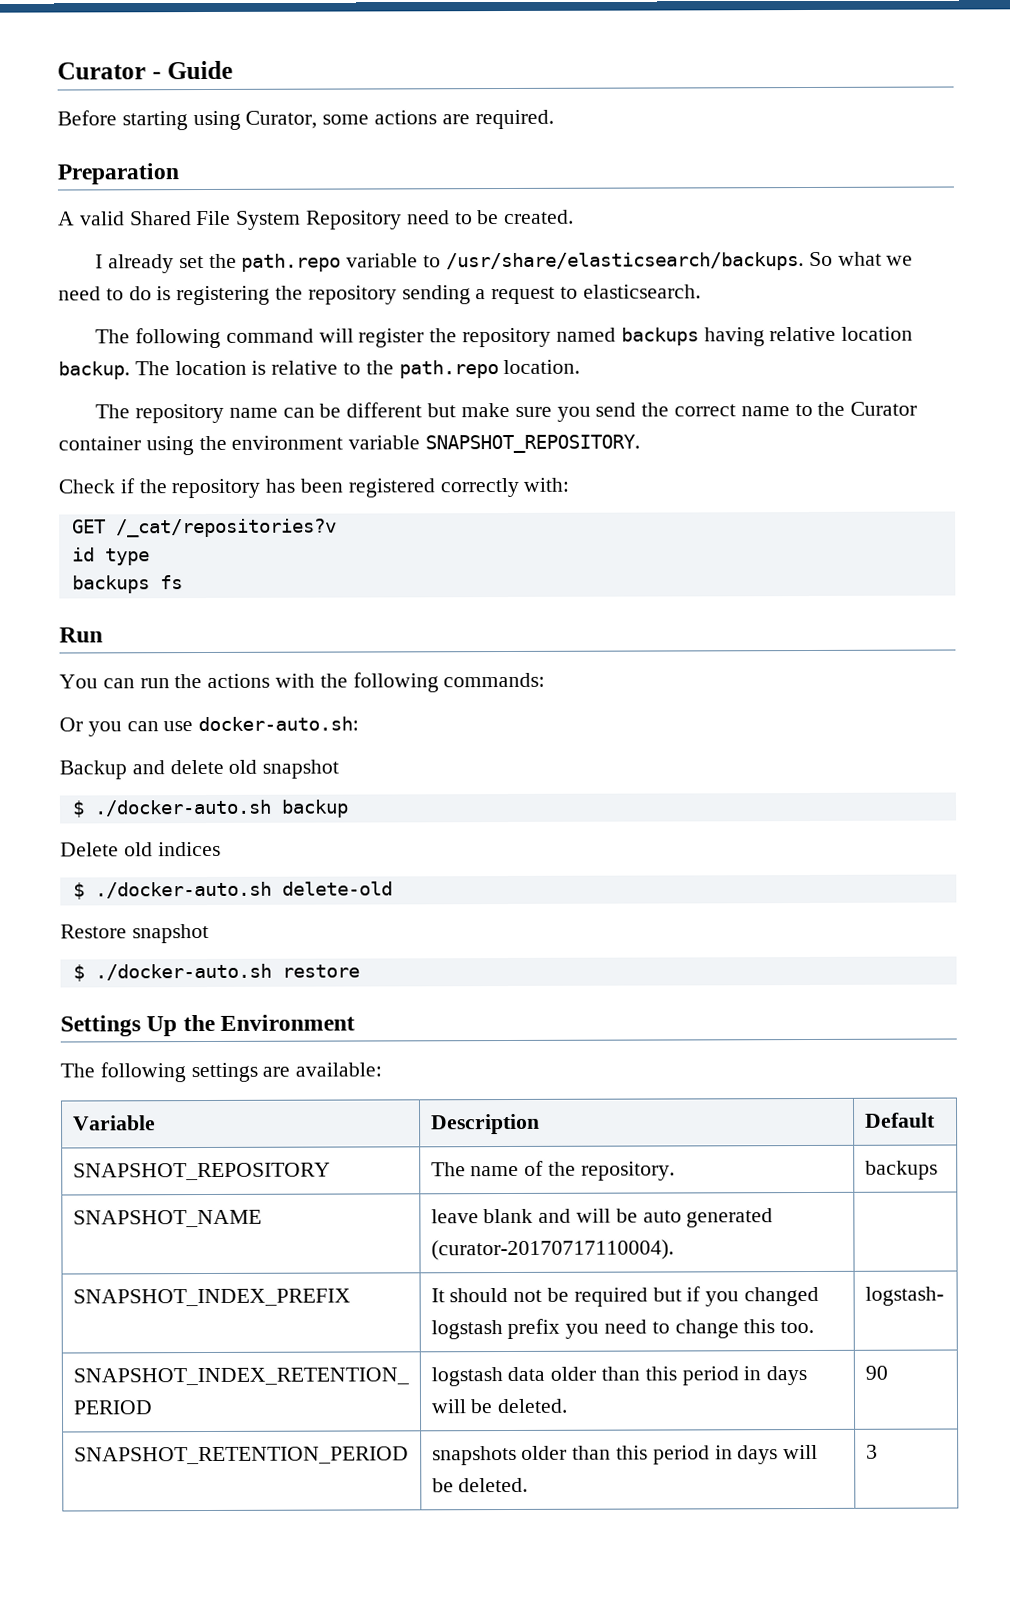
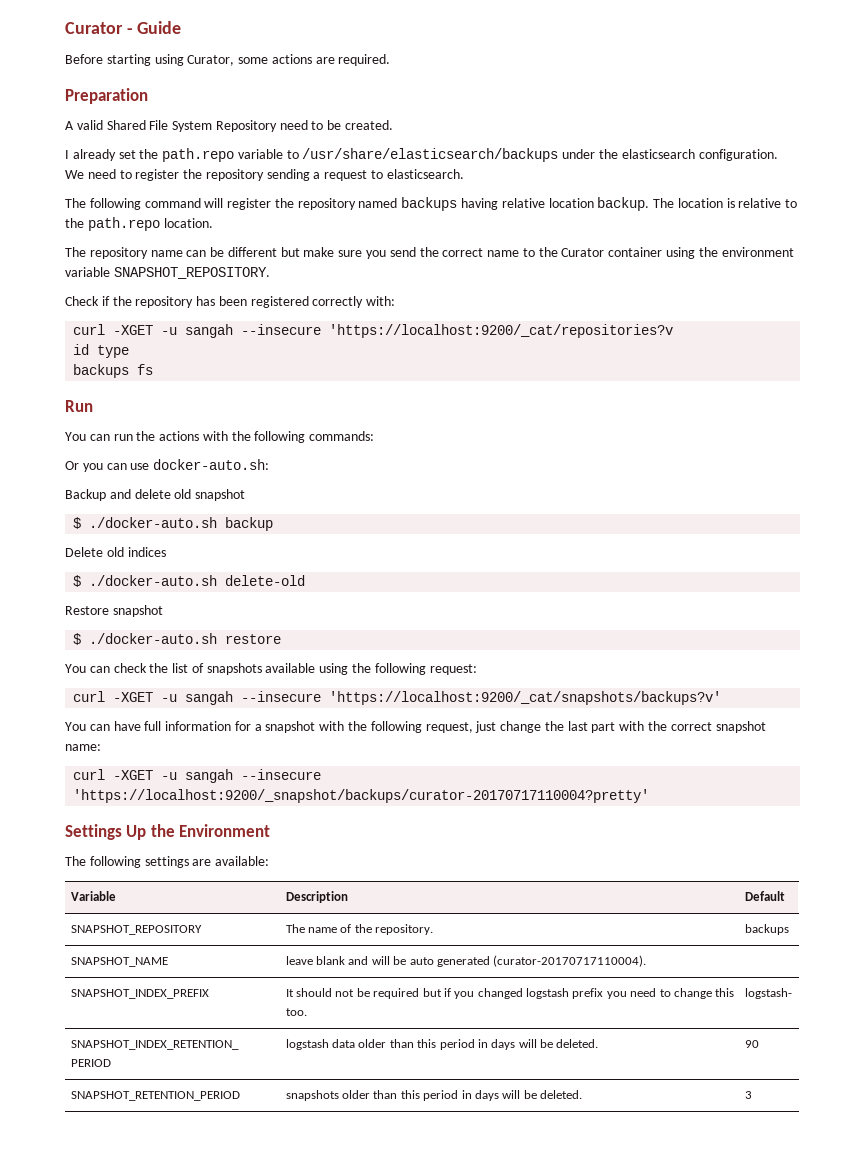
[445,251,914,272] [58,285,271,306] /usr/share/elasticsearch/backups. So what we need to do is registering -> [302,148,778,162] [65,169,180,181] /usr/share/elasticsearch/backups under the elasticsearch configuration. We need to register
[71,518,337,538] GET /_cat/repositories?v -> [73,324,674,338] curl -XGET -u sangah --insecure 'https://localhost:9200/_cat/repositories?v
(360, 971) none -> [65,663,477,675] [73,691,722,705] [65,721,766,733] [65,744,101,751] [73,769,322,783] [73,789,650,803] // You can check the list of snapshots available using the following request: // curl -XGET -u sangah --insecure 'https://localhost:9200/_cat/snapshots/backups?v' // You can have full information for a snapshot with the following request, just change the last part with the correct snapshot name: // curl -XGET -u sangah --insecure 'https://localhost:9200/_snapshot/backups/curator-20170717110004?pretty'

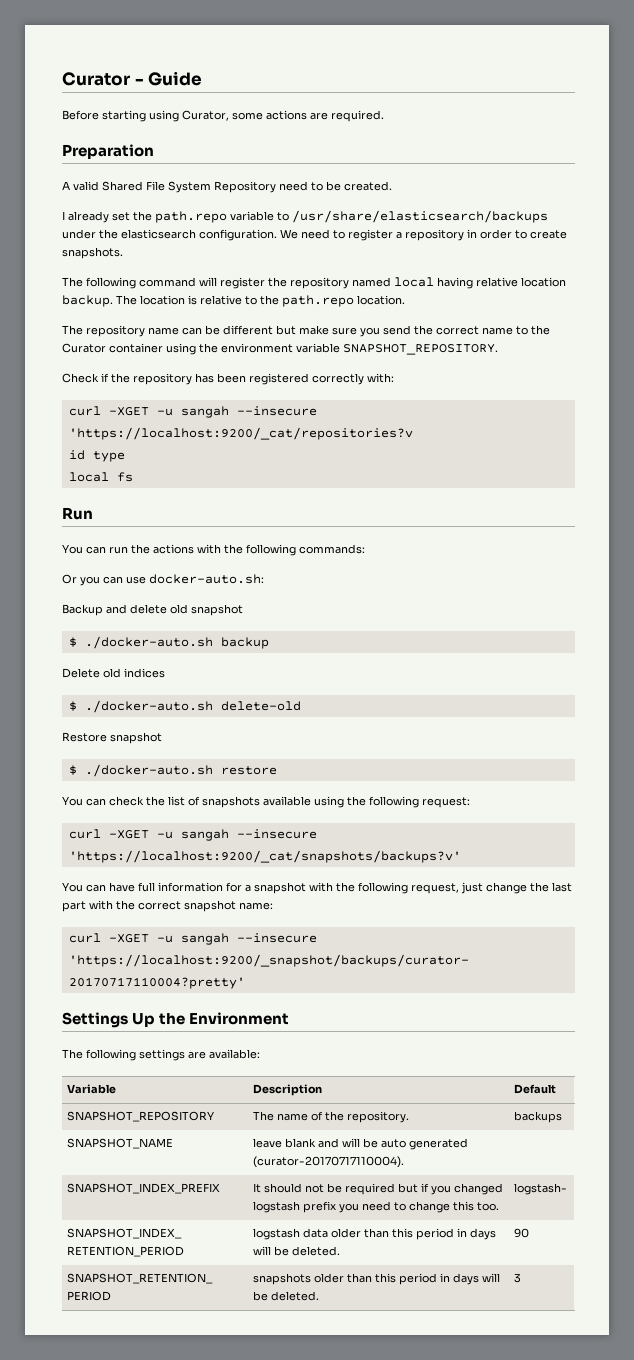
[183,169,464,181] the repository sending a request to elasticsearch. -> [396,229,567,241] [62,247,123,259] a repository in order to create snapshots.
[401,197,458,211] backups -> [394,277,434,287] local
[73,364,130,378] backups -> [68,472,109,482] local

